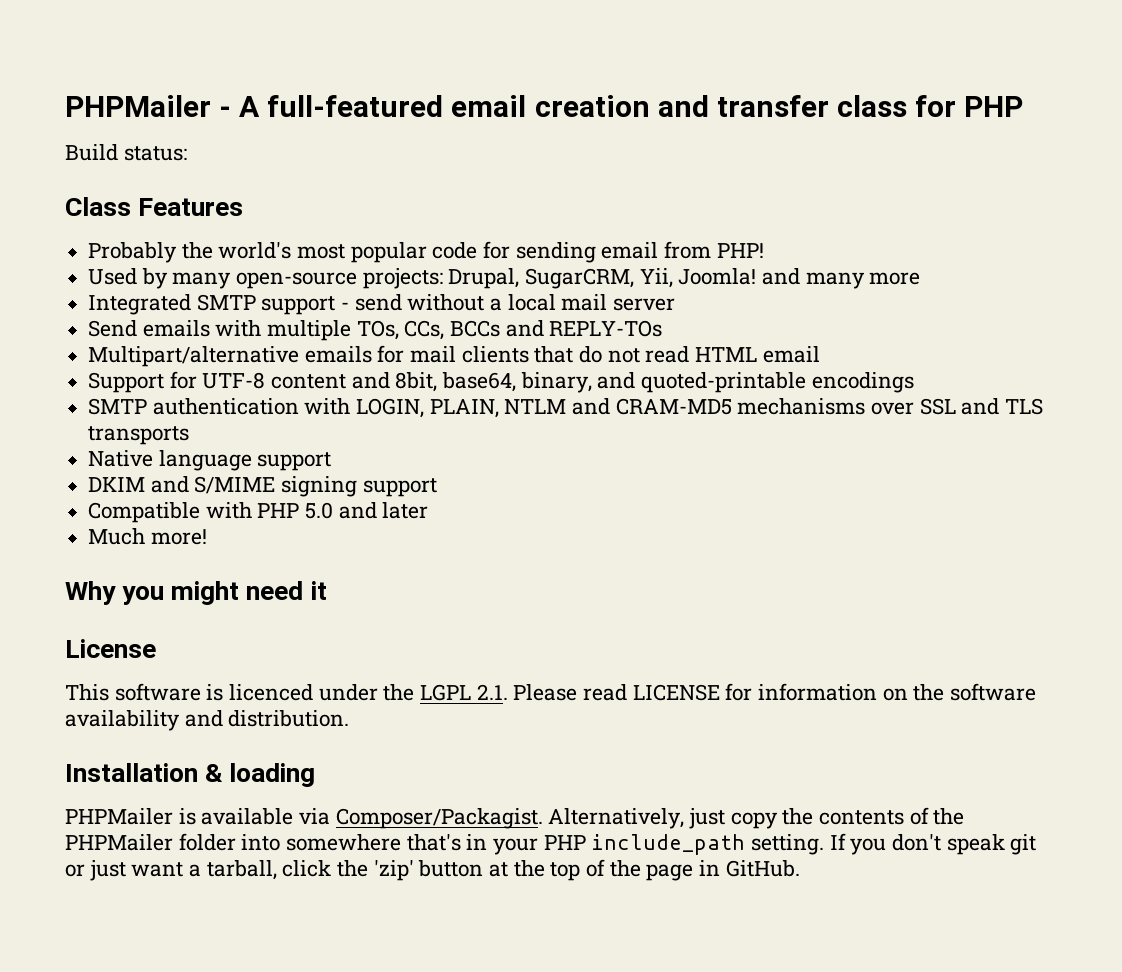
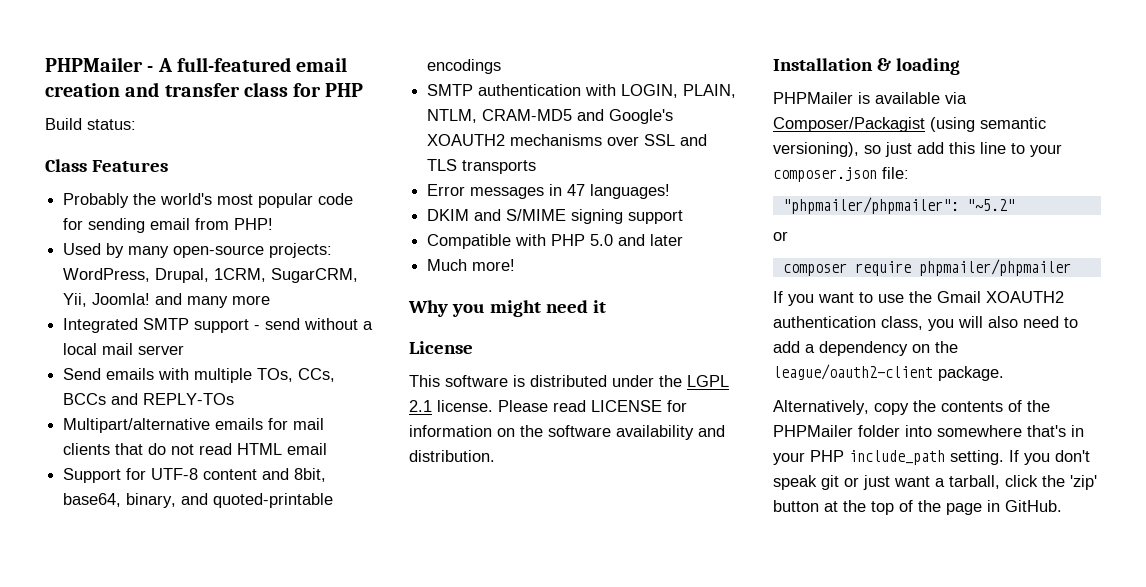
[448,268,520,289] Drupal, -> [63,268,267,283] WordPress, Drupal, 1CRM,
[504,398,732,415] NTLM and CRAM-MD5 -> [427,109,674,124] [427,134,506,146] NTLM, CRAM-MD5 and Google's XOAUTH2
[88,450,332,471] Native language support -> [427,184,671,199] Error messages in 47 languages!
[229,684,314,701] licenced -> [530,375,607,387] distributed
[476,684,508,700] 2.1. -> [409,400,493,412] 2.1 license.
[335,808,726,829] Composer/Packagist. Alternatively, just -> [773,117,1046,132] [773,142,1062,157] [773,167,909,182] [782,197,1015,214] [773,231,788,241] [782,259,1071,276] [773,291,1064,306] [773,316,1078,331] [773,341,958,356] [773,364,1004,381] [773,400,869,415] Composer/Packagist (using semantic versioning), so just add this line to your composer.json file: // "phpmailer/phpmailer": "~5.2" // or // composer require phpmailer/phpmailer // If you want to use the Gmail XOAUTH2 authentication class, you will also need to add a dependency on the league/oauth2-client package. // Alternatively,

